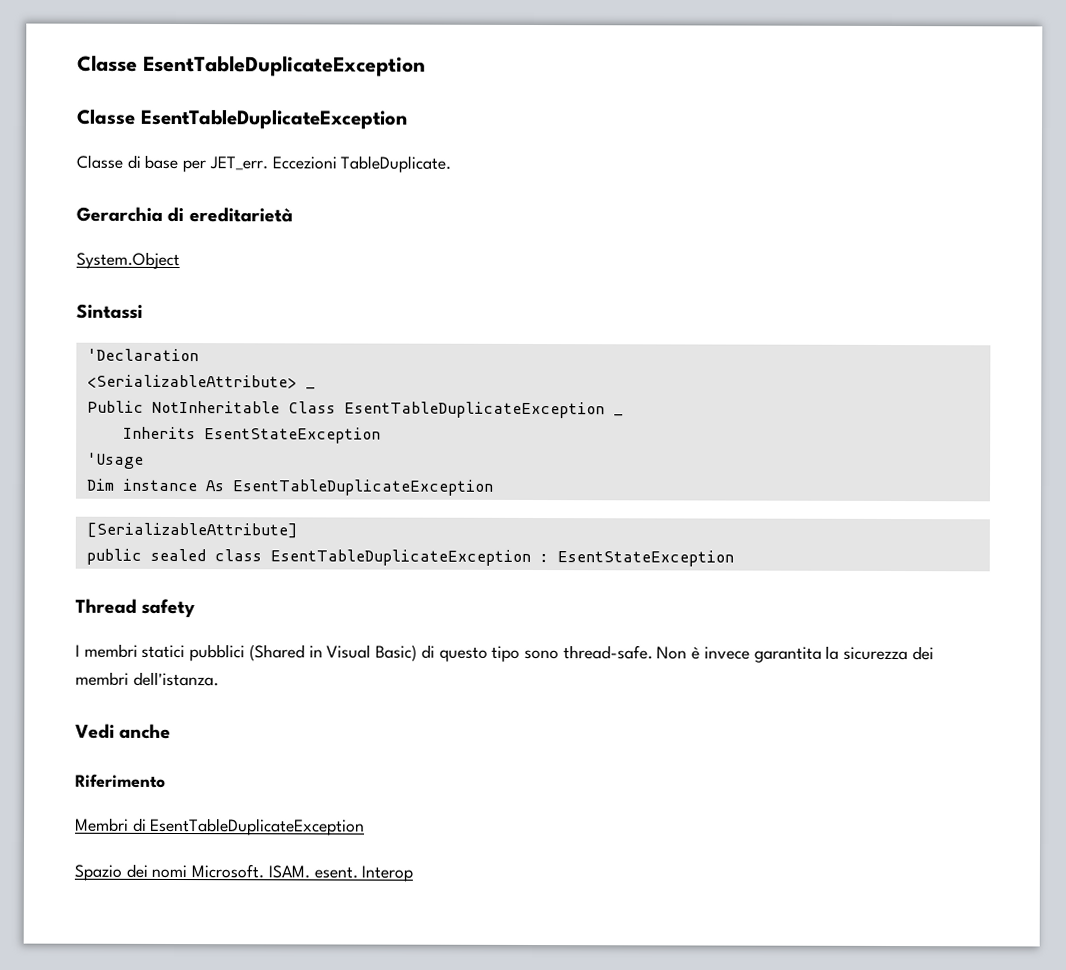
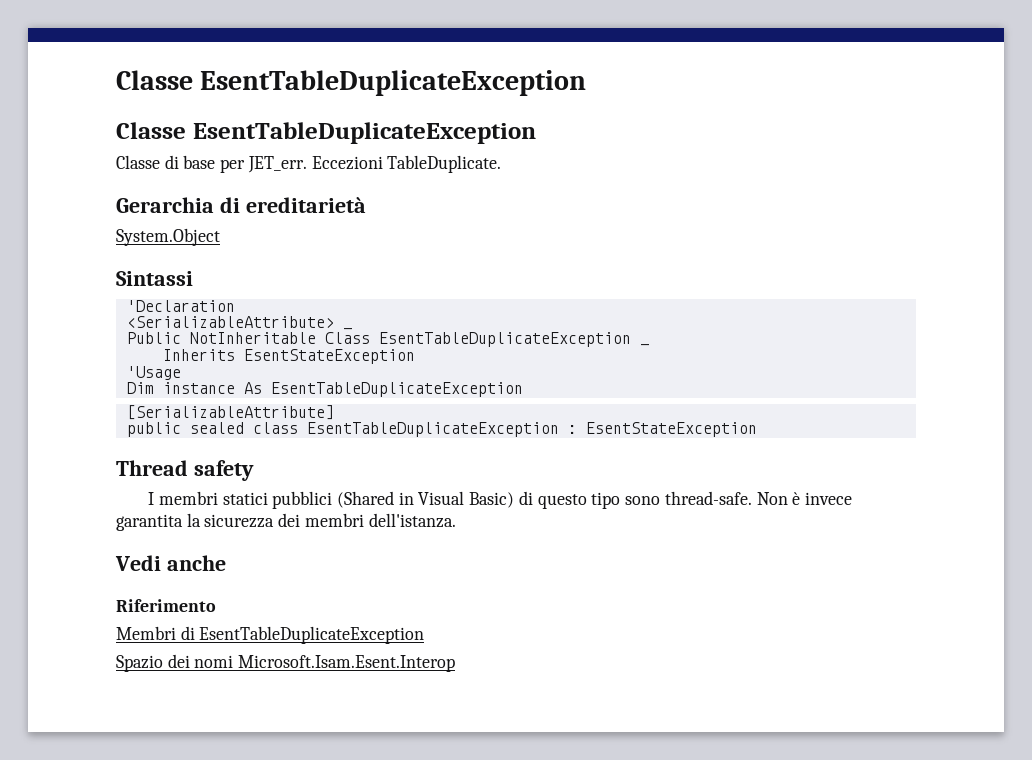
[191,864,414,882] Microsoft. ISAM. esent. Interop -> [238,655,456,672] Microsoft.Isam.Esent.Interop

